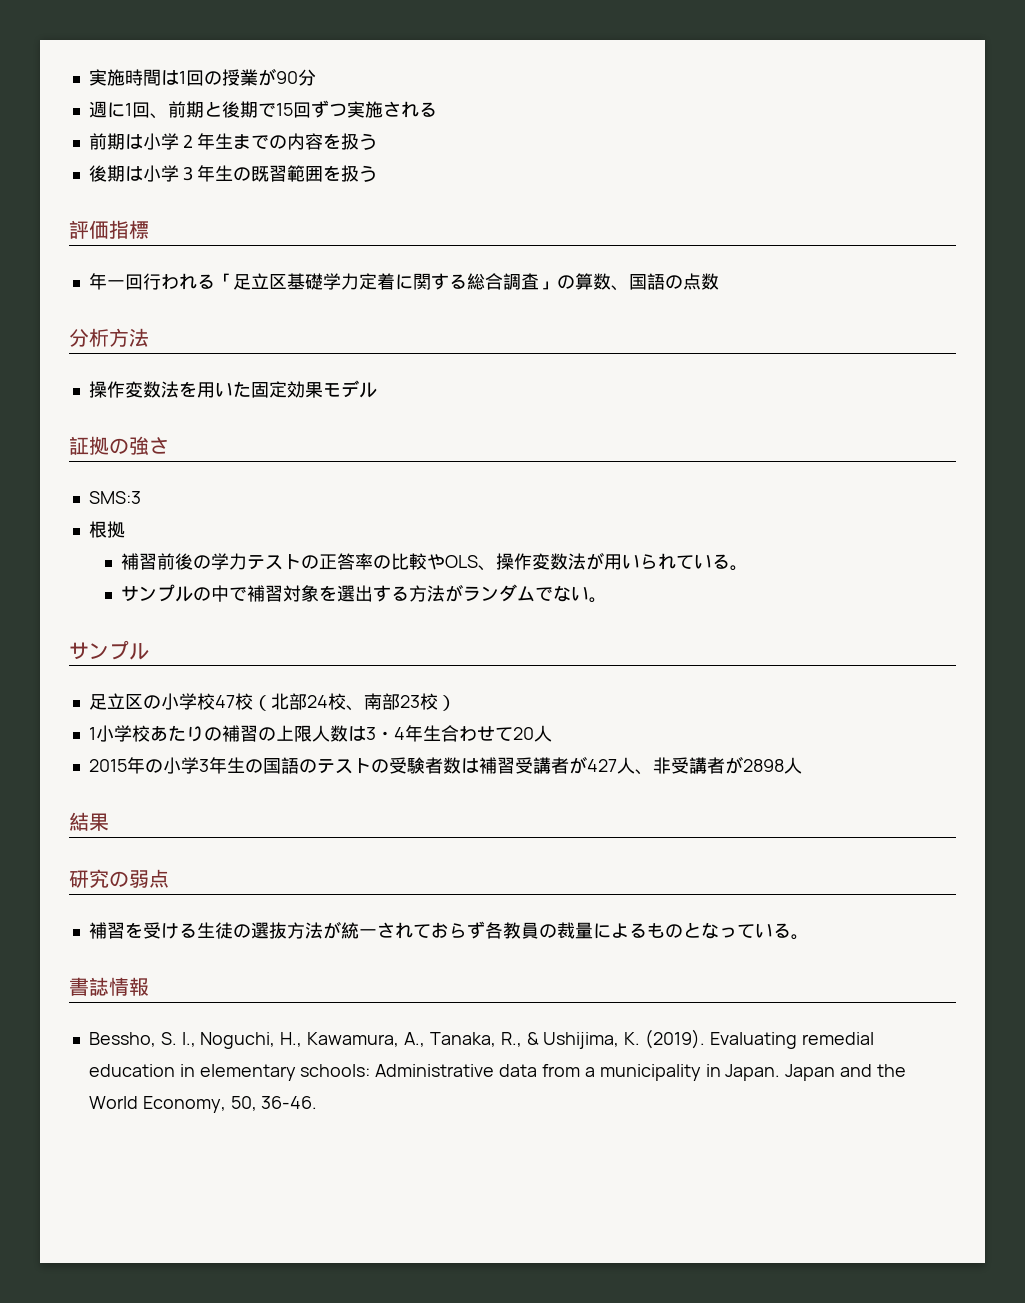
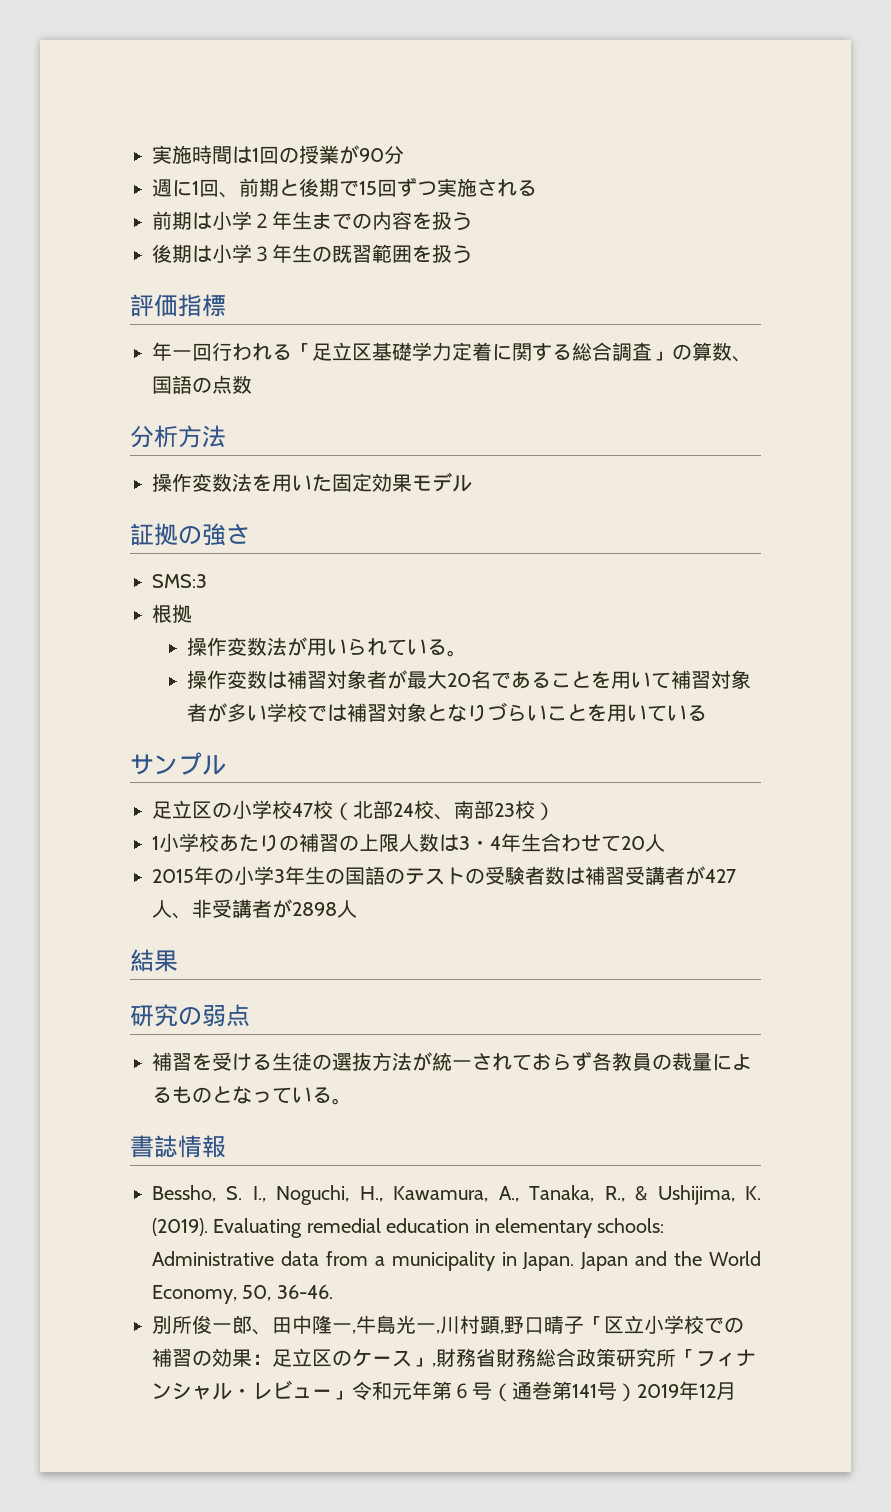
[120,553,496,571] 補習前後の学力テストの正答率の比較やOLS、 -> (192, 613) none
[120,584,607,603] サンプルの中で補習対象を選出する方法がランダムでない。 -> [187,670,752,689] [187,702,708,722] 操作変数は補習対象者が最大20名であることを用いて補習対象者が多い学校では補習対象となりづらいことを用いている
(318, 1102) none -> [152,1315,744,1335] [152,1348,756,1367] [152,1380,736,1402] // 別所俊一郎、田中隆一,牛島光一,川村顕,野口晴子「区立小学校での補習の効果：足立区のケース」,財務省財務総合政策研究所「フィナンシャル・レビュー」令和元年第６号（通巻第141号）2019年12月

